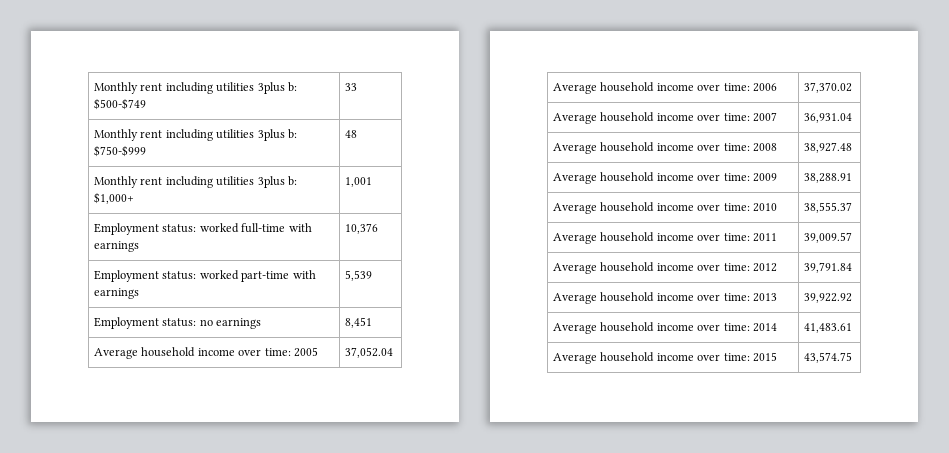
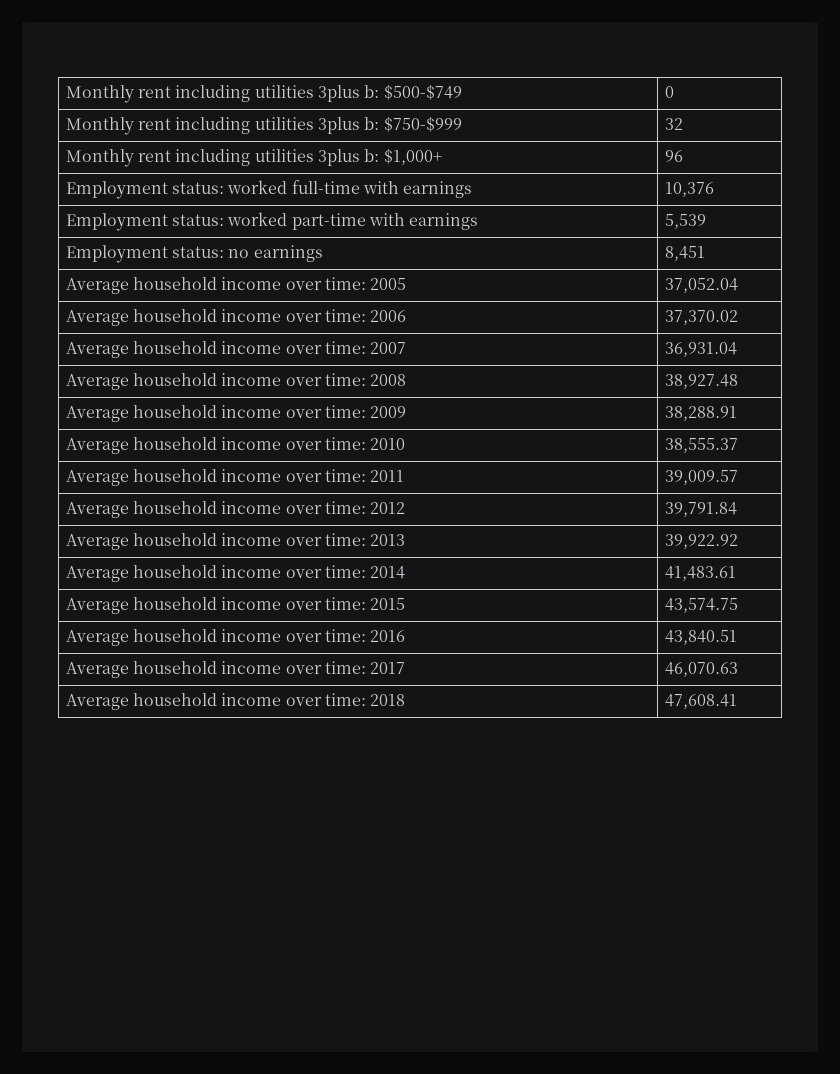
[345,83,358,91] 33 -> [664,86,674,98] 0
[345,130,358,138] 48 -> [664,118,683,130] 32
[345,177,373,187] 1,001 -> [664,150,683,162] 96
(853, 357) none -> [65,629,406,646] [664,630,737,645] [65,661,406,678] [664,662,738,677] [65,693,406,710] [664,694,737,709] // Average household income over time: 2016 | 43,840.51 // Average household income over time: 2017 | 46,070.63 // Average household income over time: 2018 | 47,608.41

